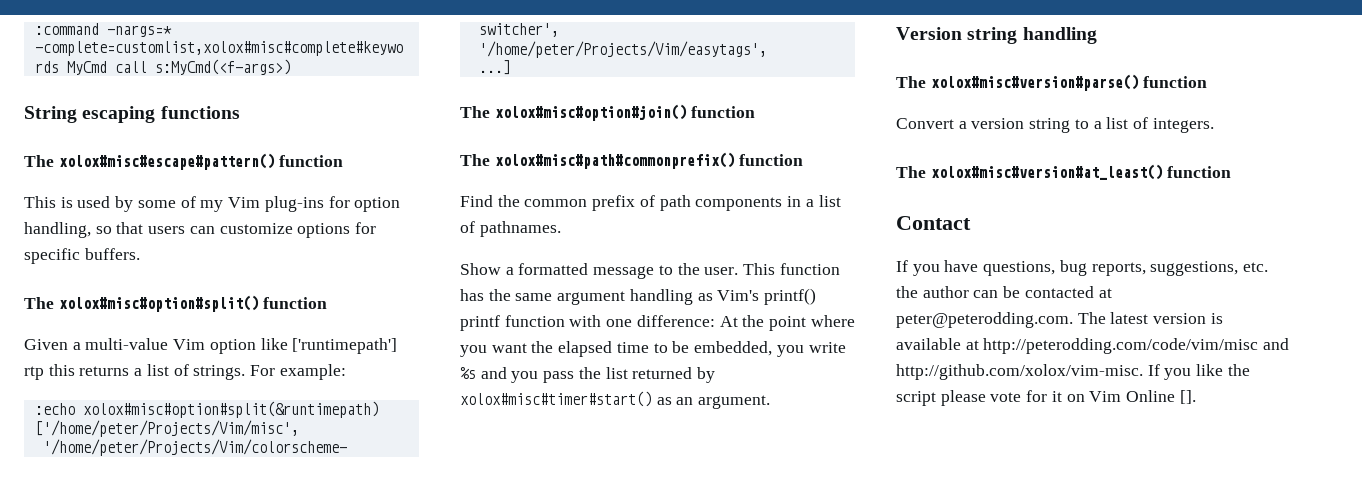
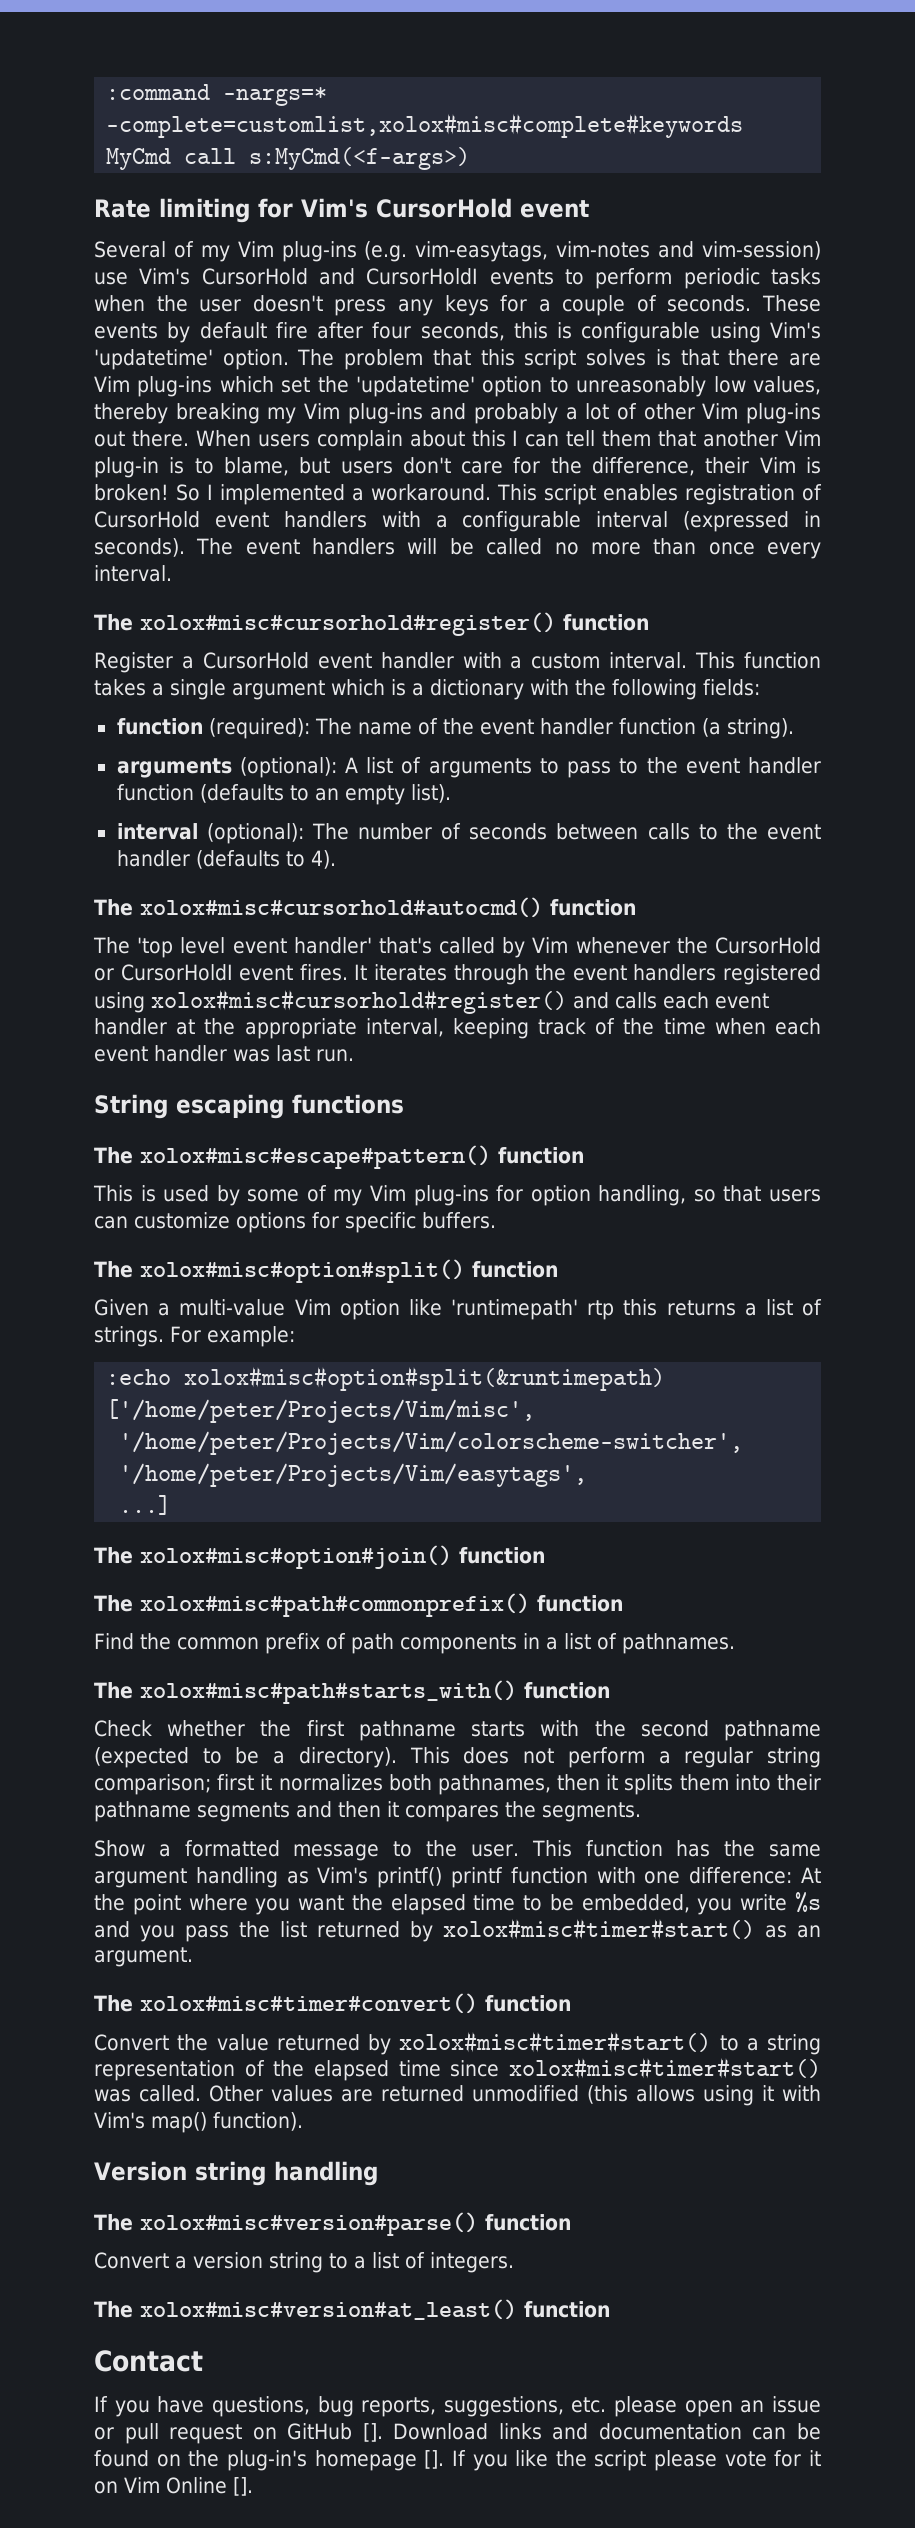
(291, 67) none -> [94,198,589,223] [94,241,822,262] [94,268,821,289] [94,295,821,316] [94,322,821,343] [94,349,822,370] [94,376,821,397] [94,403,821,424] [94,430,821,451] [94,457,821,478] [94,484,822,505] [94,511,821,532] [94,538,822,559] [94,565,172,582] [94,612,649,636] [94,652,821,673] [94,679,760,700] [116,718,794,739] [116,757,822,778] [116,784,451,805] [116,823,821,844] [116,850,336,869] [94,897,636,918] [93,937,821,958] [94,964,822,985] [94,989,769,1014] [94,1018,821,1039] [94,1045,354,1062] // Rate limiting for Vim's CursorHold event // Several of my Vim plug-ins (e.g. vim-easytags, vim-notes and vim-session) use Vim's CursorHold and CursorHoldI events to perform periodic tasks when the user doesn't press any keys for a couple of seconds. These events by default fire after four seconds, this is configurable using Vim's 'updatetime' option. The problem that this script solves is that there are Vim plug-ins which set the 'updatetime' option to unreasonably low values, thereby breaking my Vim plug-ins and probably a lot of other Vim plug-ins out there. When users complain about this I can tell them that another Vim plug-in is to blame, but users don't care for the difference, their Vim is broken! So I implemented a workaround. This script enables registration of CursorHold event handlers with a configurable interval (expressed in seconds). The event handlers will be called no more than once every interval. // The xolox#misc#cursorhold#register() function // Register a CursorHold event handler with a custom interval. This function takes a single argument which is a dictionary with the following fields: // function (required): The name of the event handler function (a string). // arguments (optional): A list of arguments to pass to the event handler function (defaults to an empty list). // interval (optional): The number of seconds between calls to the event handler (defaults to 4). // The xolox#misc#cursorhold#autocmd() function // The 'top level event handler' that's called by Vim whenever the CursorHold or CursorHoldI event fires. It iterates through the event handlers registered using xolox#misc#cursorhold#register() and calls each event handler at the appropriate interval, keeping track of the time when each event handler was last run.
[292,338,398,354] ['runtimepath'] -> [450,1299,578,1320] 'runtimepath'
(561, 229) none -> [94,1680,610,1704] [94,1720,821,1741] [94,1747,822,1768] [94,1774,821,1795] [94,1801,641,1822] // The xolox#misc#path#starts_with() function // Check whether the first pathname starts with the second pathname (expected to be a directory). This does not perform a regular string comparison; first it normalizes both pathnames, then it splits them into their pathname segments and then it compares the segments.
(771, 402) none -> [94,1993,571,2014] [94,2031,821,2055] [94,2057,821,2081] [94,2085,821,2106] [94,2112,303,2133] // The xolox#misc#timer#convert() function // Convert the value returned by xolox#misc#timer#start() to a string representation of the elapsed time since xolox#misc#timer#start() was called. Other values are returned unmodified (this allows using it with Vim's map() function).
[896,286,1112,298] [896,312,1223,328] [896,338,1290,354] [896,364,1143,380] the author can be contacted at peter@peterodding.com. The latest version is available at http://peterodding.com/code/vim/misc and http://github.com/xolox/vim-misc. -> [614,2396,821,2417] [94,2423,821,2444] [94,2450,445,2471] please open an issue or pull request on GitHub []. Download links and documentation can be found on the plug-in's homepage [].

